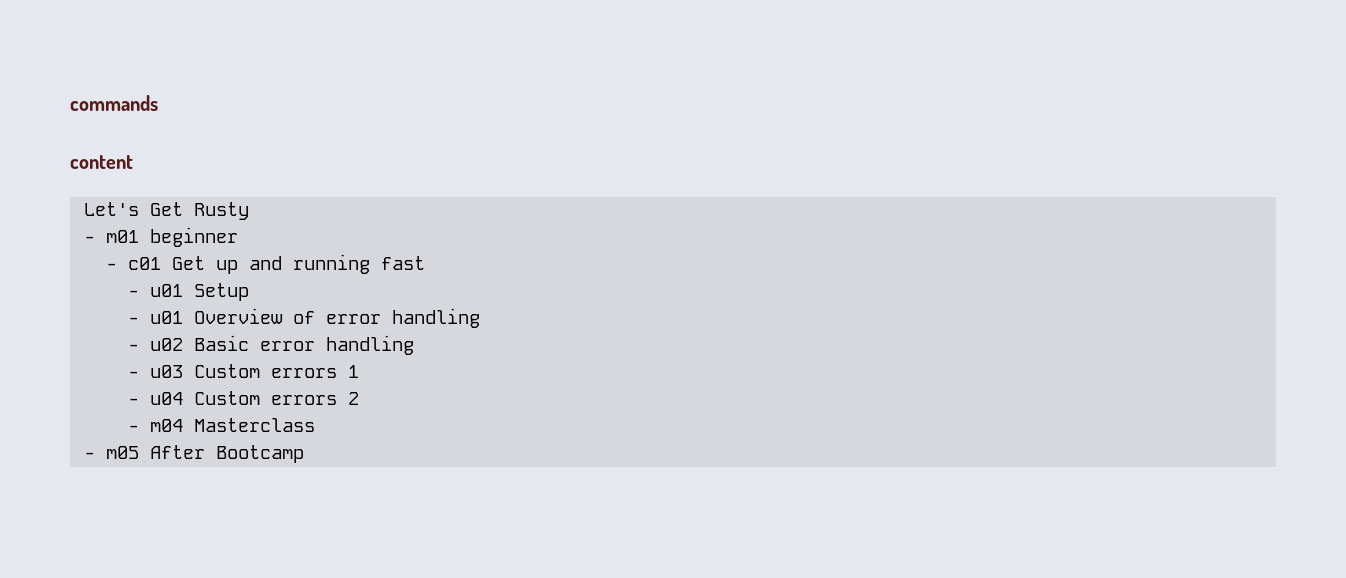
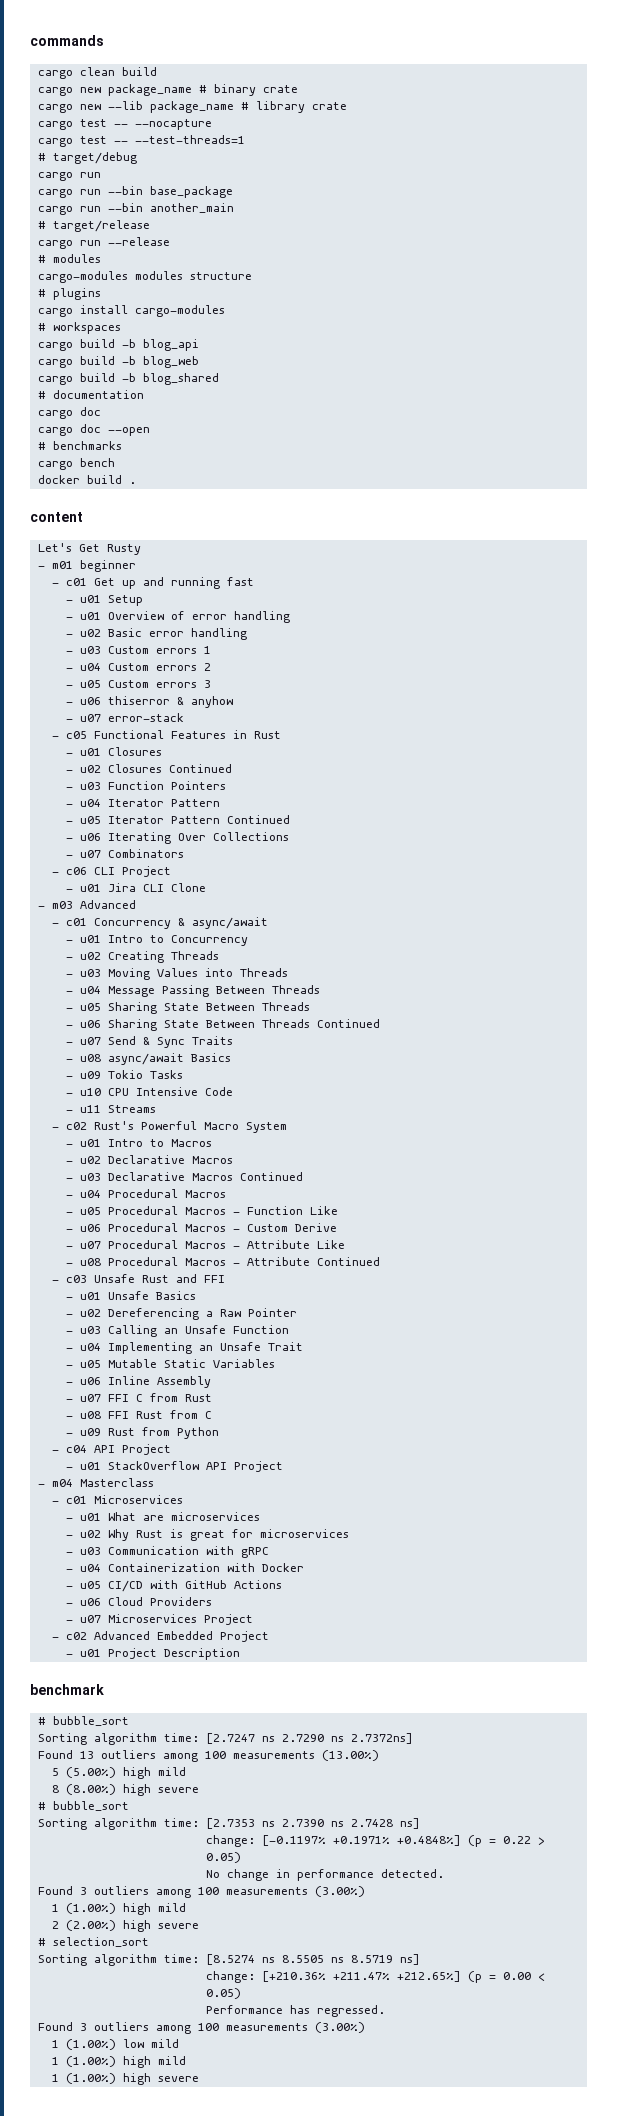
(158, 103) none -> [37,67,157,79] [37,84,298,96] [37,101,347,113] [37,119,212,130] [37,135,245,147] [37,152,137,164] [37,172,101,181] [37,186,233,198] [37,203,234,215] [37,220,150,232] [37,237,170,249] [37,254,101,263] [37,271,252,283] [37,288,101,300] [37,305,225,317] [37,322,121,334] [37,339,199,351] [37,356,199,368] [37,373,219,385] [37,390,144,399] [37,407,101,419] [37,424,150,436] [37,441,122,450] [37,458,115,470] [37,475,136,484] // cargo clean build // cargo new package_name # binary crate // cargo new --lib package_name # library crate // cargo test -- --nocapture // cargo test -- --test-threads=1 // # target/debug // cargo run // cargo run --bin base_package // cargo run --bin another_main // # target/release // cargo run --release // # modules // cargo-modules modules structure // # plugins // cargo install cargo-modules // # workspaces // cargo build -b blog_api // cargo build -b blog_web // cargo build -b blog_shared // # documentation // cargo doc // cargo doc --open // # benchmarks // cargo bench // docker build .
[149,418,315,432] [83,445,304,463] m04 Masterclass // - m05 After Bootcamp -> [79,680,211,688] [65,696,233,708] [65,713,184,722] [51,730,281,739] [65,747,162,756] [65,764,232,773] [65,781,226,790] [65,799,220,807] [65,815,290,824] [65,832,289,844] [65,849,184,858] [51,866,171,877] [65,883,206,892] [37,900,136,909] [51,917,268,929] [65,935,248,946] [65,951,219,963] [65,968,288,980] [65,985,320,997] [65,1002,310,1014] [65,1019,380,1031] [65,1036,233,1048] [65,1053,231,1065] [65,1070,183,1079] [65,1087,233,1096] [65,1105,156,1113] [51,1121,287,1133] [65,1139,212,1147] [65,1155,233,1164] [65,1172,303,1181] [65,1189,226,1198] [65,1206,338,1215] [65,1223,337,1232] [65,1240,345,1249] [65,1257,380,1266] [51,1274,225,1283] [65,1291,196,1300] [65,1308,297,1320] [65,1325,289,1337] [65,1342,303,1354] [65,1359,275,1368] [65,1376,211,1388] [65,1393,212,1402] [65,1410,212,1419] [65,1427,219,1439] [51,1444,171,1455] [65,1461,283,1472] [37,1478,154,1487] [51,1495,183,1504] [65,1512,260,1521] [65,1529,349,1541] [65,1546,269,1558] [65,1563,304,1572] [65,1580,282,1592] [65,1597,212,1606] [65,1614,253,1625] [51,1631,269,1642] [65,1648,240,1660] [30,1684,104,1695] [37,1716,129,1726] [37,1733,413,1745] [37,1750,379,1762] [51,1767,186,1779] [51,1784,199,1796] [37,1801,129,1811] [37,1818,420,1830] [205,1835,545,1847] [205,1852,241,1863] [205,1869,444,1881] [37,1886,365,1898] [51,1903,186,1915] [51,1920,199,1932] [37,1937,149,1947] [37,1954,420,1966] [205,1971,545,1983] [205,1988,241,1999] [205,2005,385,2017] [37,2022,365,2034] [51,2039,179,2050] [51,2056,186,2068] [51,2073,199,2085] u05 Custom errors 3 // - u06 thiserror & anyhow // - u07 error-stack // - c05 Functional Features in Rust // - u01 Closures // - u02 Closures Continued // - u03 Function Pointers // - u04 Iterator Pattern // - u05 Iterator Pattern Continued // - u06 Iterating Over Collections // - u07 Combinators // - c06 CLI Project // - u01 Jira CLI Clone // - m03 Advanced // - c01 Concurrency & async/await // - u01 Intro to Concurrency // - u02 Creating Threads // - u03 Moving Values into Threads // - u04 Message Passing Between Threads // - u05 Sharing State Between Threads // - u06 Sharing State Between Threads Continued // - u07 Send & Sync Traits // - u08 async/await Basics // - u09 Tokio Tasks // - u10 CPU Intensive Code // - u11 Streams // - c02 Rust's Powerful Macro System // - u01 Intro to Macros // - u02 Declarative Macros // - u03 Declarative Macros Continued // - u04 Procedural Macros // - u05 Procedural Macros - Function Like // - u06 Procedural Macros - Custom Derive // - u07 Procedural Macros - Attribute Like // - u08 Procedural Macros - Attribute Continued // - c03 Unsafe Rust and FFI // - u01 Unsafe Basics // - u02 Dereferencing a Raw Pointer // - u03 Calling an Unsafe Function // - u04 Implementing an Unsafe Trait // - u05 Mutable Static Variables // - u06 Inline Assembly // - u07 FFI C from Rust // - u08 FFI Rust from C // - u09 Rust from Python // - c04 API Project // - u01 StackOverflow API Project // - m04 Masterclass // - c01 Microservices // - u01 What are microservices // - u02 Why Rust is great for microservices // - u03 Communication with gRPC // - u04 Containerization with Docker // - u05 CI/CD with GitHub Actions // - u06 Cloud Providers // - u07 Microservices Project // - c02 Advanced Embedded Project // - u01 Project Description // benchmark // # bubble_sort // Sorting algorithm time: [2.7247 ns 2.7290 ns 2.7372ns] // Found 13 outliers among 100 measurements (13.00%) // 5 (5.00%) high mild // 8 (8.00%) high severe // # bubble_sort // Sorting algorithm time: [2.7353 ns 2.7390 ns 2.7428 ns] // change: [-0.1197% +0.1971% +0.4848%] (p = 0.22 > 0.05) // No change in performance detected. // Found 3 outliers among 100 measurements (3.00%) // 1 (1.00%) high mild // 2 (2.00%) high severe // # selection_sort // Sorting algorithm time: [8.5274 ns 8.5505 ns 8.5719 ns] // change: [+210.36% +211.47% +212.65%] (p = 0.00 < 0.05) // Performance has regressed. // Found 3 outliers among 100 measurements (3.00%) // 1 (1.00%) low mild // 1 (1.00%) high mild // 1 (1.00%) high severe

